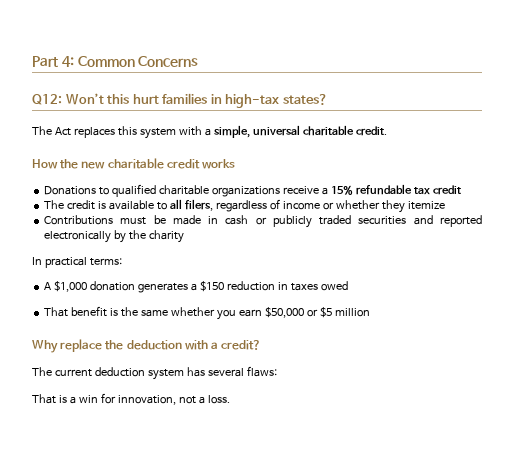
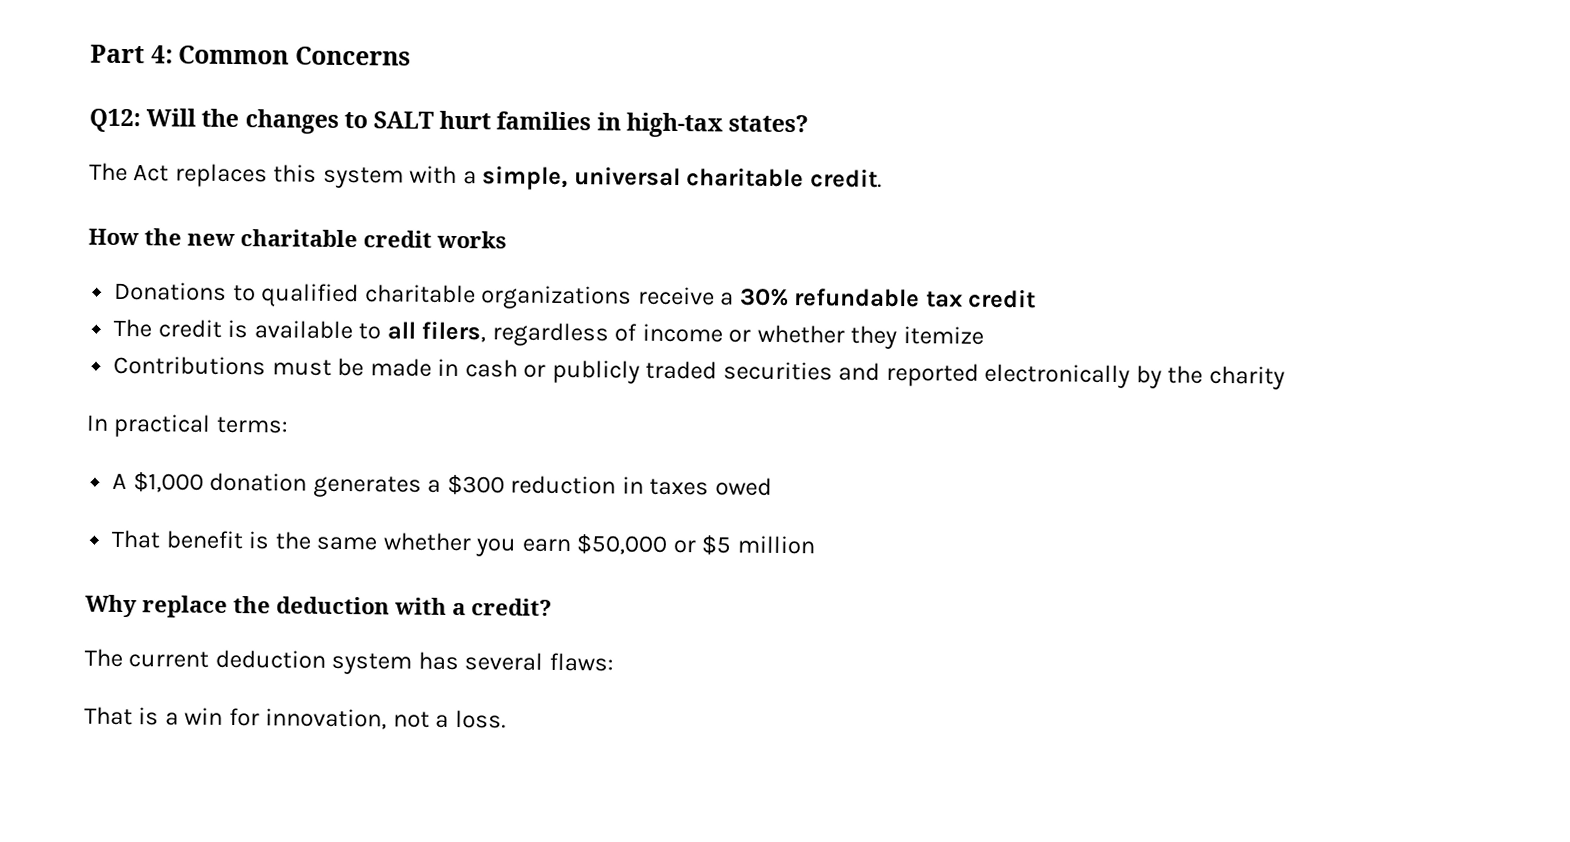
[65,93,130,105] Won’t this -> [146,108,435,134] Will the changes to SALT
[330,185,353,195] 15% -> [739,288,789,307] 30%
[199,281,224,292] $150 -> [446,473,505,496] $300

